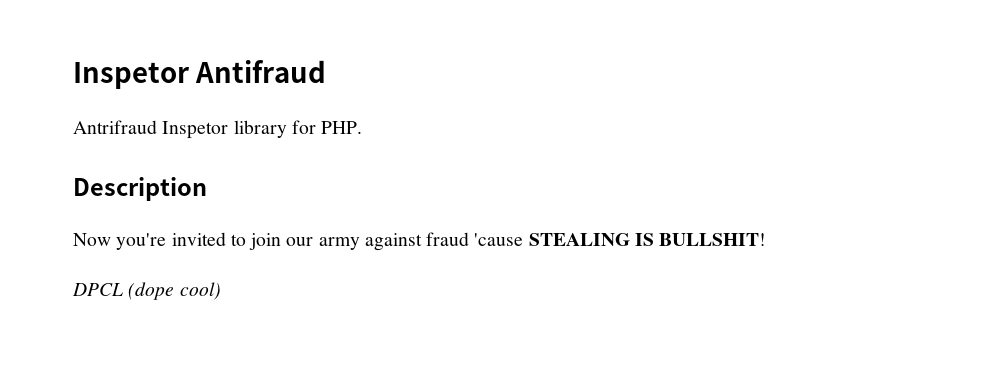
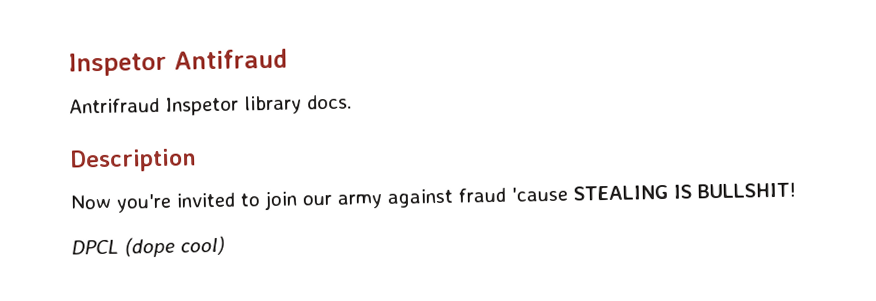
[291,120,363,134] for PHP. -> [306,94,352,110] docs.

